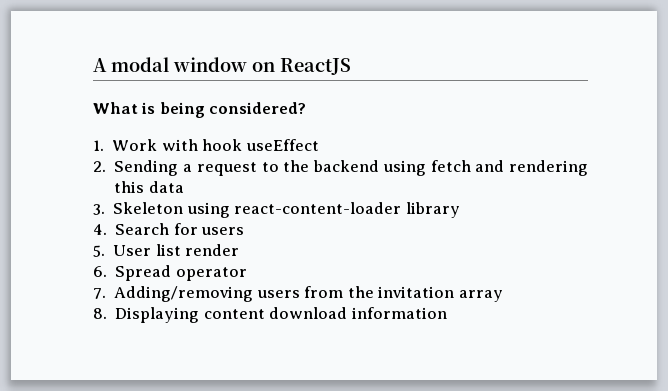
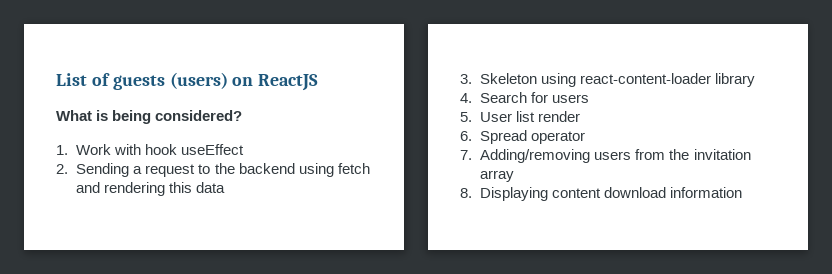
[93,57,247,72] A modal window -> [56,72,228,90] List of guests (users)

